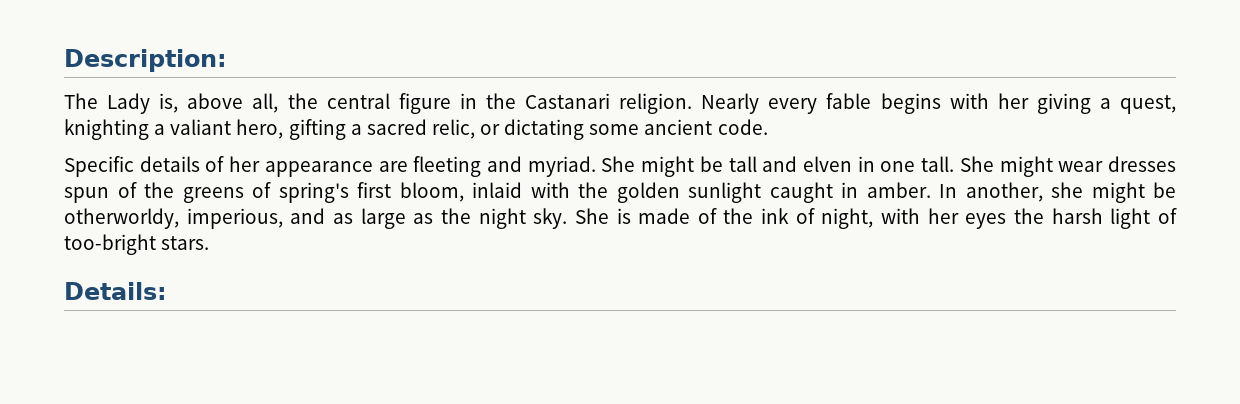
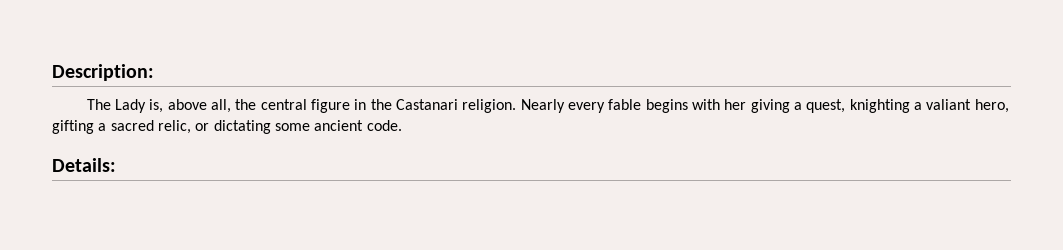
[64,156,1176,177] [64,182,1176,203] [64,208,1178,229] [64,234,210,255] // Specific details of her appearance are fleeting and myriad. She might be tall and elven in one tall. She might wear dresses spun of the greens of spring's first bloom, inlaid with the golden sunlight caught in amber. In another, she might be otherworldy, imperious, and as large as the night sky. She is made of the ink of night, with her eyes the harsh light of too-bright stars. -> (402, 125) none

